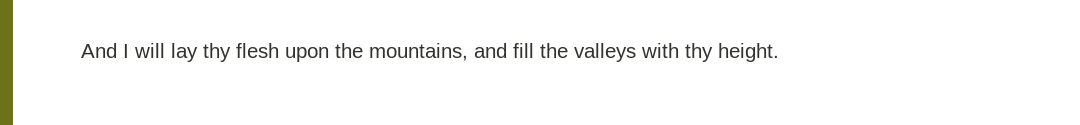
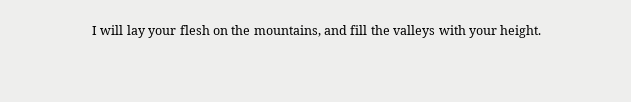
[81,43,117,58] And -> (92, 30) none
[203,43,329,62] thy flesh upon -> [148,25,228,38] your flesh on
[685,43,713,62] thy -> [468,28,497,38] your

